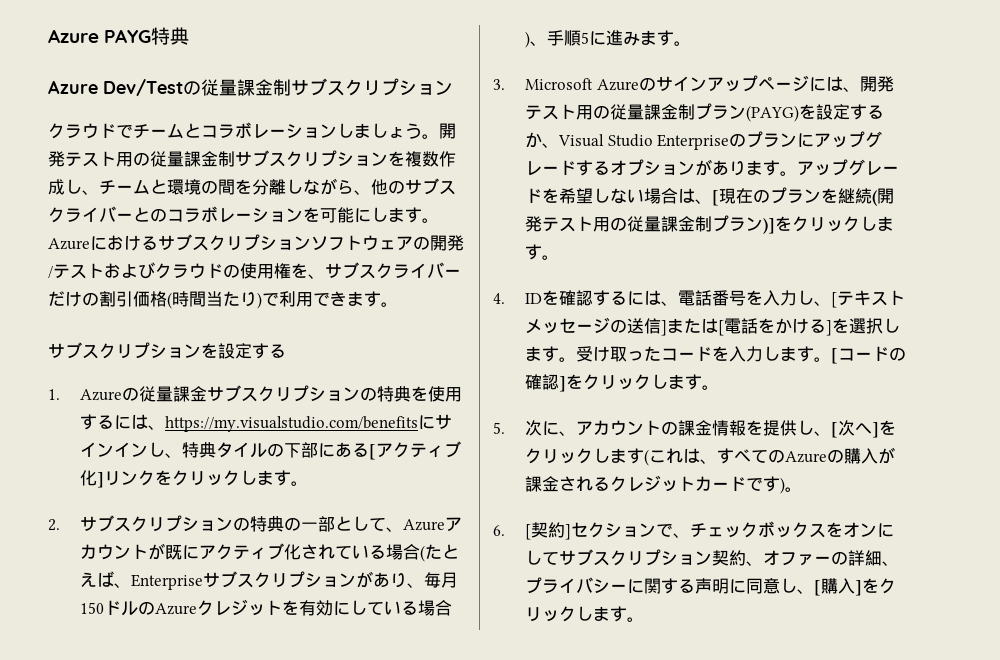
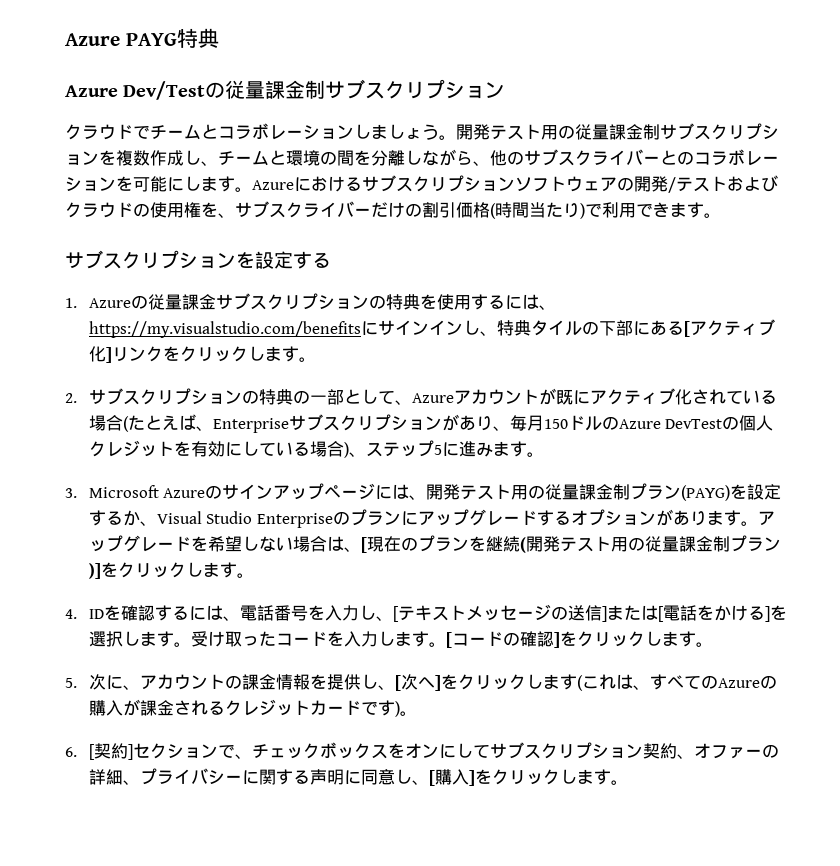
(198, 609) none -> [665,415,774,431] DevTestの個人
[547,30,582,46] 手順 -> [365,440,434,457] ステップ

